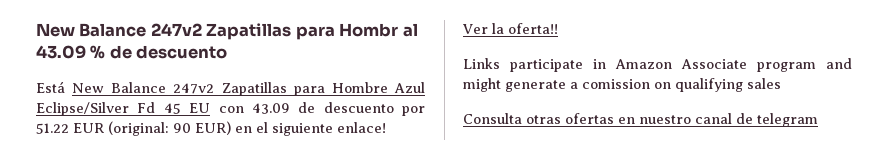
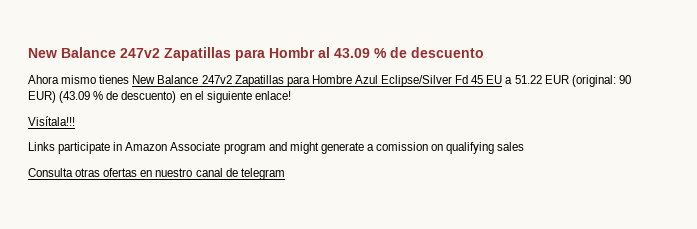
[36,81,65,93] Está -> [28,75,130,84] Ahora mismo tienes
[218,102,425,116] con 43.09 de descuento por -> [505,77,513,84] a
(231, 128) none -> [59,91,177,103] (43.09 % de descuento)
[462,23,558,34] Ver la oferta!! -> [28,116,75,126] Visítala!!!

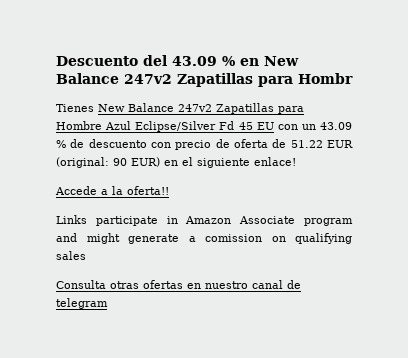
(28, 53) none -> [56,55,259,66] Descuento del 43.09 % en
[318,47,484,58] [28,75,130,84] al 43.09 % de descuento // Ahora mismo tienes -> [56,104,94,112] // Tienes
[505,77,513,84] a -> [277,122,352,130] [56,139,287,150] con un 43.09 % de descuento con precio de oferta de
[59,91,177,103] (43.09 % de descuento) -> (160, 162) none
[28,116,75,126] Visítala!!! -> [55,186,169,195] Accede a la oferta!!

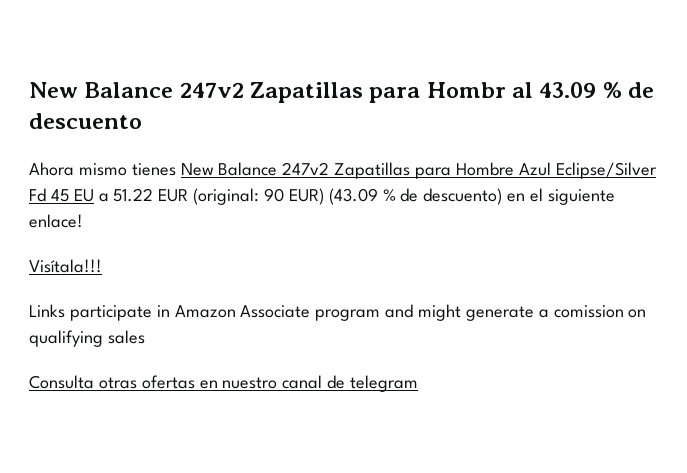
[56,55,259,66] Descuento del 43.09 % en -> (29, 90) none
[56,104,94,112] // Tienes -> [512,82,655,98] [29,113,142,129] [29,162,176,176] al 43.09 % de descuento // Ahora mismo tienes
[277,122,352,130] [56,139,287,150] con un 43.09 % de descuento con precio de oferta de -> [98,193,109,202] a
(160, 162) none -> [328,188,503,205] (43.09 % de descuento)
[55,186,169,195] Accede a la oferta!! -> [29,259,102,273] Visítala!!!

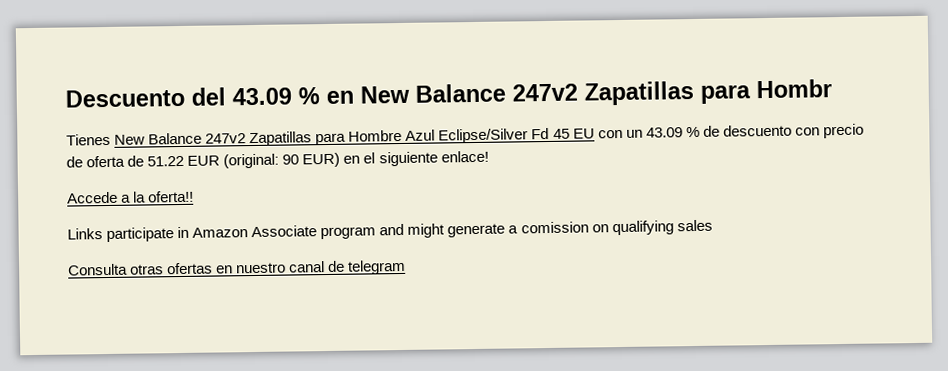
(29, 90) none -> [65,87,354,108] Descuento del 43.09 % en
[512,82,655,98] [29,113,142,129] [29,162,176,176] al 43.09 % de descuento // Ahora mismo tienes -> [66,133,111,146] // Tienes
[98,193,109,202] a -> [597,123,864,139] [66,155,145,168] con un 43.09 % de descuento con precio de oferta de
[328,188,503,205] (43.09 % de descuento) -> (341, 160) none
[29,259,102,273] Visítala!!! -> [67,190,195,204] Accede a la oferta!!

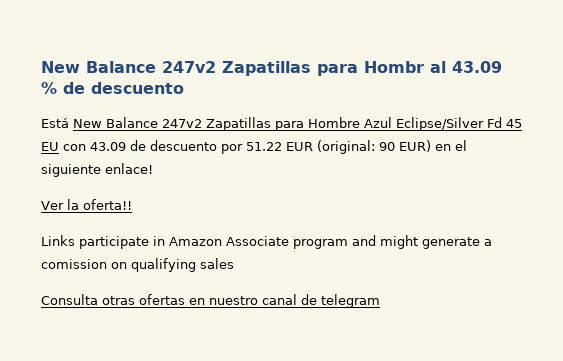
[65,87,354,108] Descuento del 43.09 % en -> (41, 67) none
[66,133,111,146] // Tienes -> [430,61,502,73] [41,82,184,94] [41,118,69,128] al 43.09 % de descuento // Está
[625,123,864,139] [66,155,145,168] un 43.09 % de descuento con precio de oferta de -> [90,140,243,154] 43.09 de descuento por
[67,191,132,204] Accede a -> [41,201,64,210] Ver

